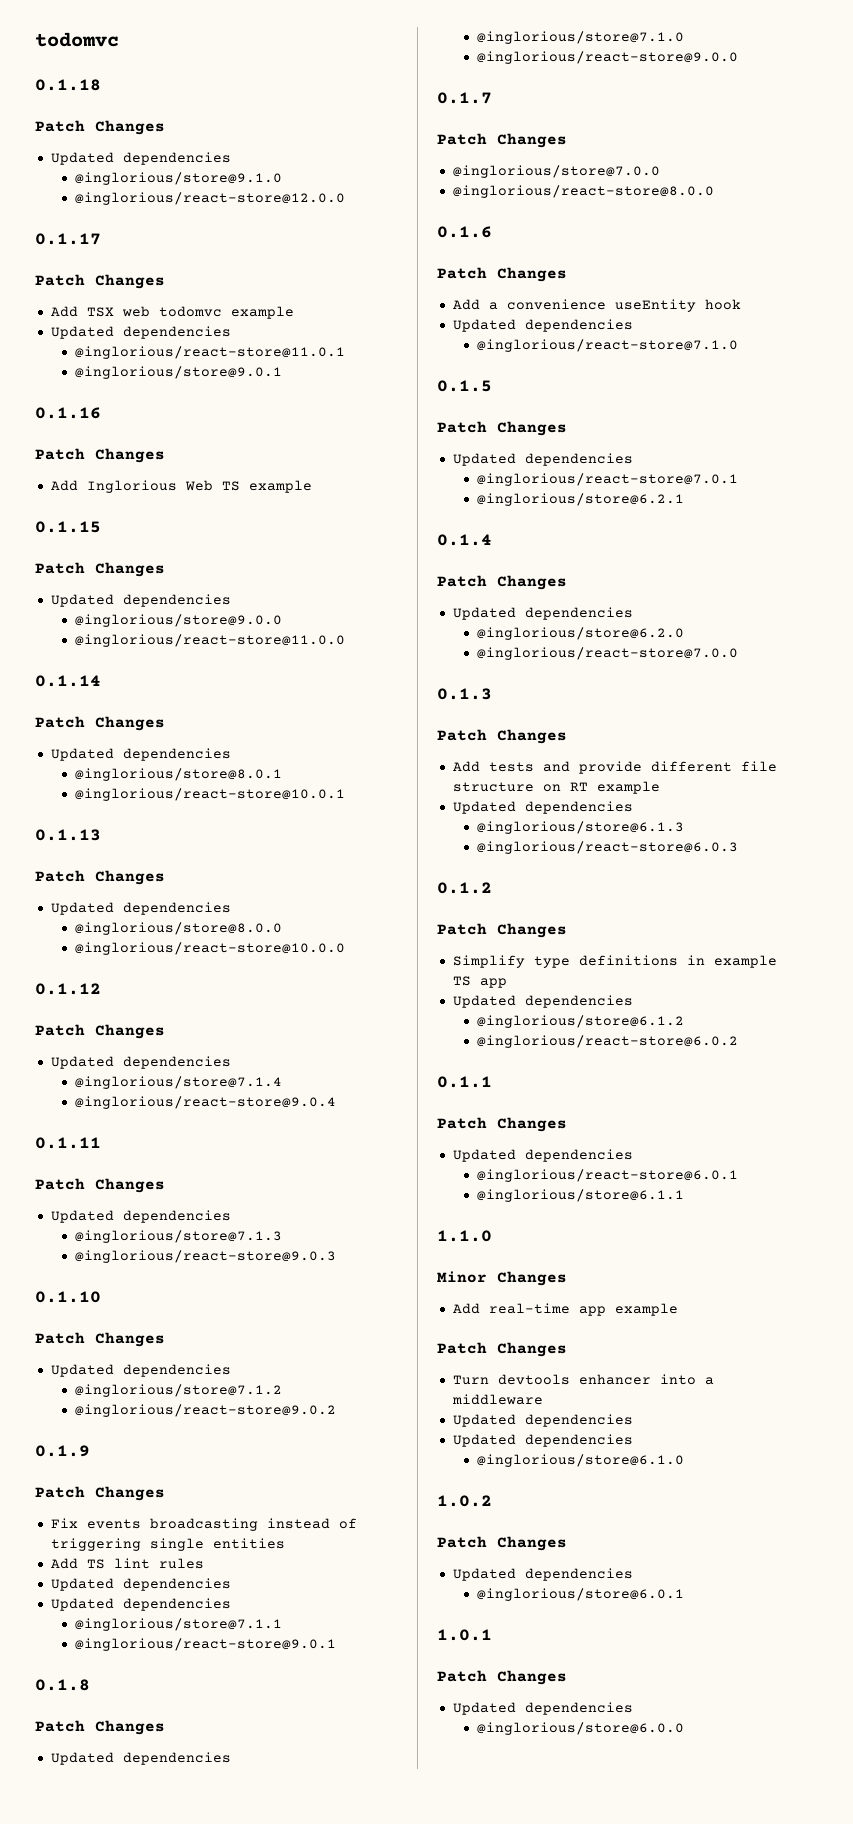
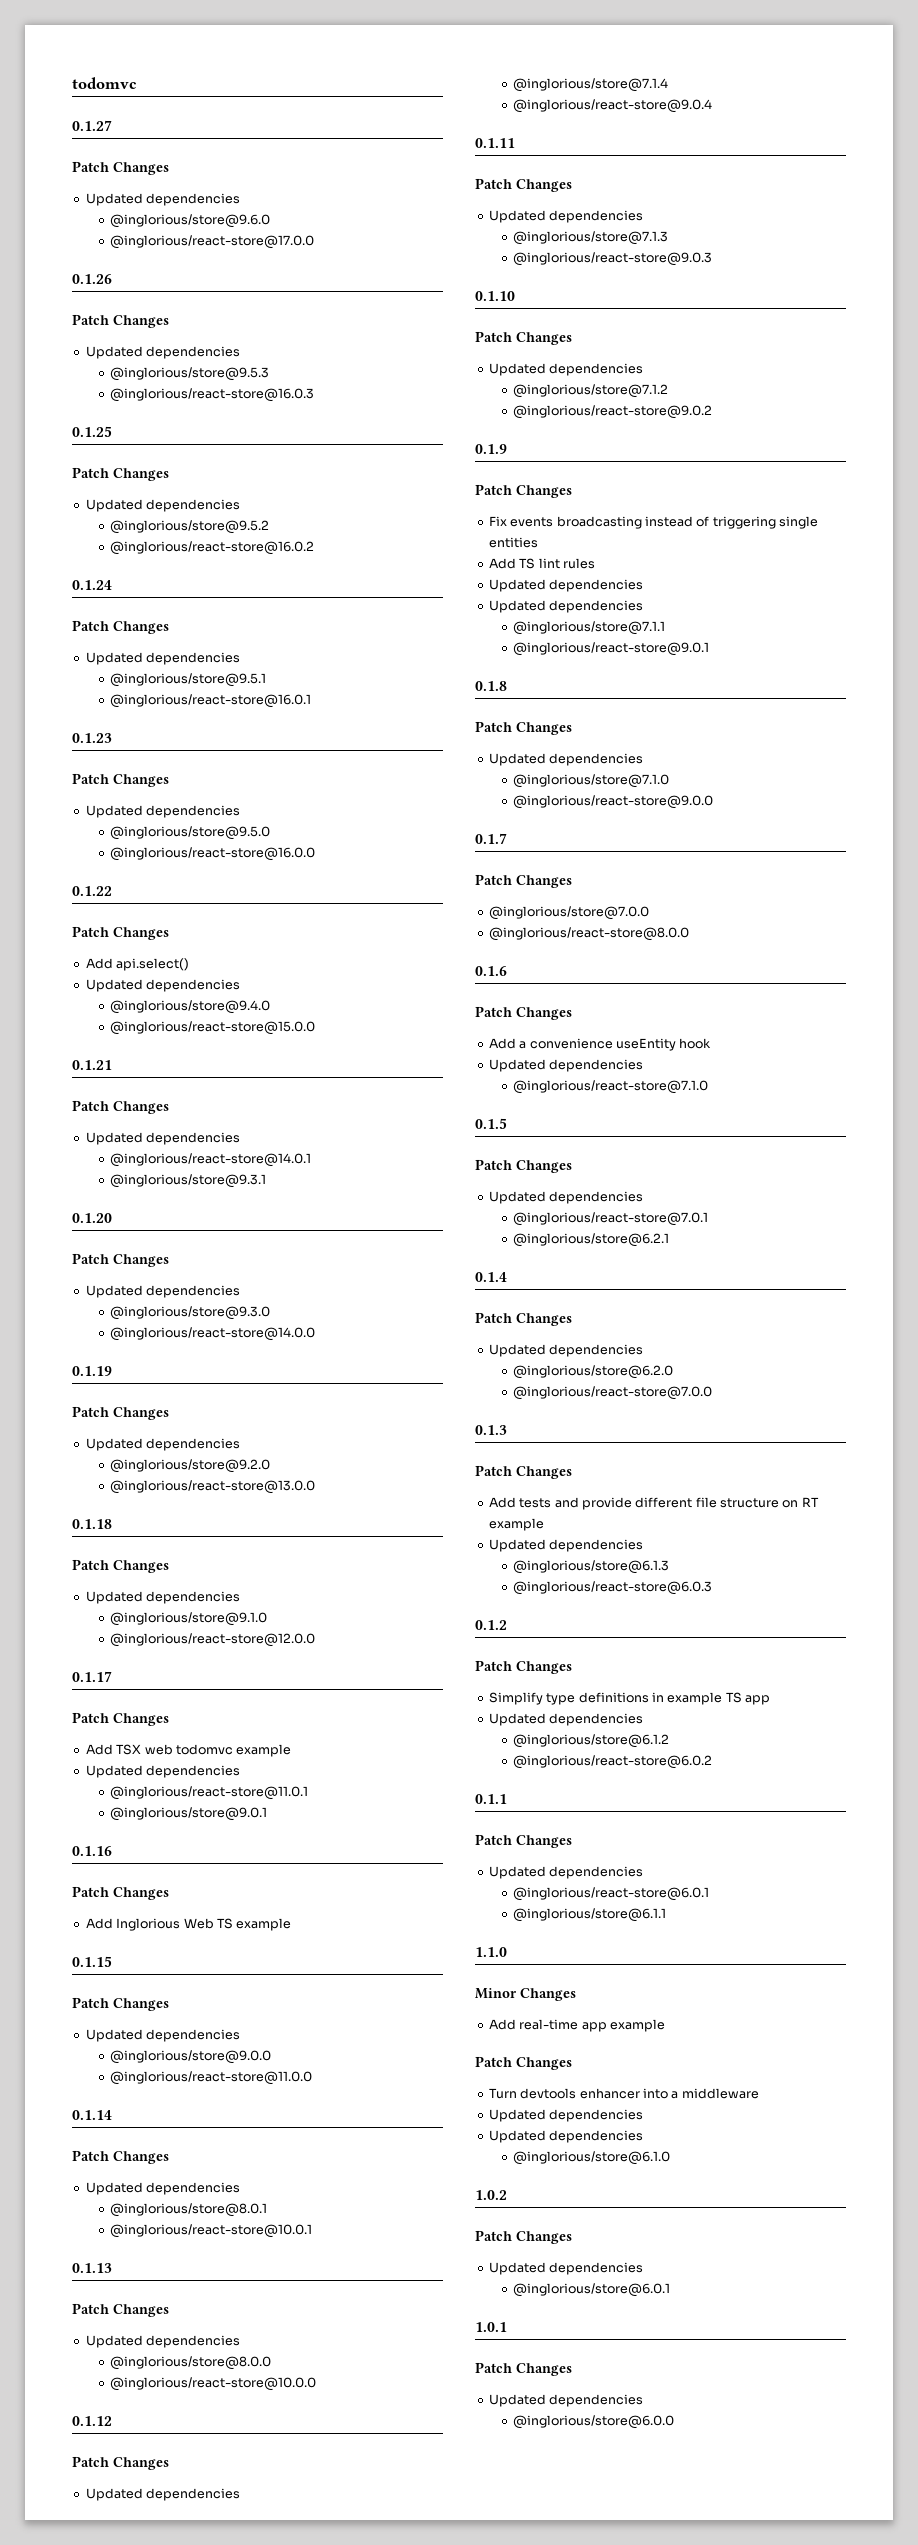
[35,32,119,47] todomvc -> [72,77,137,89] [72,120,112,131] [72,161,169,175] [85,193,241,206] [110,214,271,228] [110,235,315,249] [72,274,112,284] [72,314,169,328] [85,346,241,359] [110,367,270,381] [110,388,315,402] [72,426,112,437] [72,467,169,481] [85,499,241,512] [110,520,270,534] [110,541,315,555] [72,580,112,590] [72,620,169,634] [85,652,241,665] [110,673,267,687] [110,694,312,708] [72,733,112,743] [72,773,169,787] [85,805,241,818] [110,826,271,840] [110,847,316,861] [72,886,112,896] [72,926,169,940] [85,958,190,971] [85,979,241,992] [110,1000,271,1014] [110,1021,316,1035] [72,1060,112,1070] [72,1100,169,1114] [85,1132,241,1145] [110,1153,312,1167] [110,1174,267,1188] [72,1213,112,1223] [72,1253,169,1267] [85,1285,241,1298] [110,1306,271,1320] [110,1327,316,1341] [72,1366,112,1376] [72,1406,169,1420] [85,1438,241,1451] [110,1459,271,1473] [110,1480,316,1494] todomvc // 0.1.27 // Patch Changes // Updated dependencies // @inglorious/store@9.6.0 // @inglorious/react-store@17.0.0 // 0.1.26 // Patch Changes // Updated dependencies // @inglorious/store@9.5.3 // @inglorious/react-store@16.0.3 // 0.1.25 // Patch Changes // Updated dependencies // @inglorious/store@9.5.2 // @inglorious/react-store@16.0.2 // 0.1.24 // Patch Changes // Updated dependencies // @inglorious/store@9.5.1 // @inglorious/react-store@16.0.1 // 0.1.23 // Patch Changes // Updated dependencies // @inglorious/store@9.5.0 // @inglorious/react-store@16.0.0 // 0.1.22 // Patch Changes // Add api.select() // Updated dependencies // @inglorious/store@9.4.0 // @inglorious/react-store@15.0.0 // 0.1.21 // Patch Changes // Updated dependencies // @inglorious/react-store@14.0.1 // @inglorious/store@9.3.1 // 0.1.20 // Patch Changes // Updated dependencies // @inglorious/store@9.3.0 // @inglorious/react-store@14.0.0 // 0.1.19 // Patch Changes // Updated dependencies // @inglorious/store@9.2.0 // @inglorious/react-store@13.0.0

